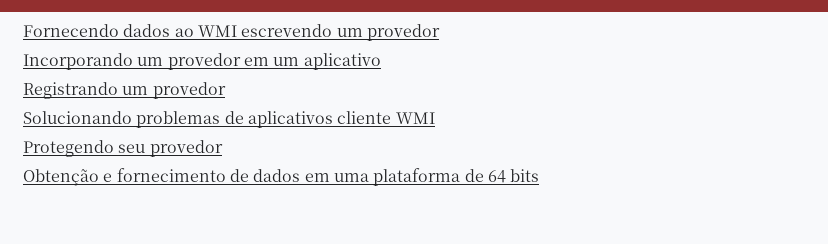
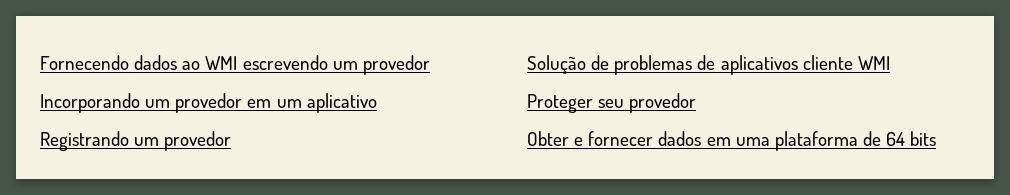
[23,111,132,124] Solucionando -> [527,55,610,74] Solução de
[23,140,114,157] Protegendo -> [527,94,593,113] Proteger
[23,168,249,186] Obtenção e fornecimento de -> [527,131,654,146] Obter e fornecer

